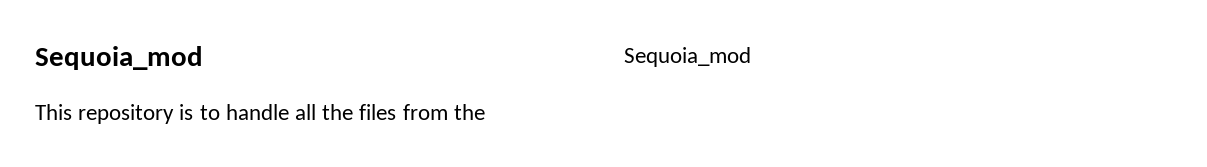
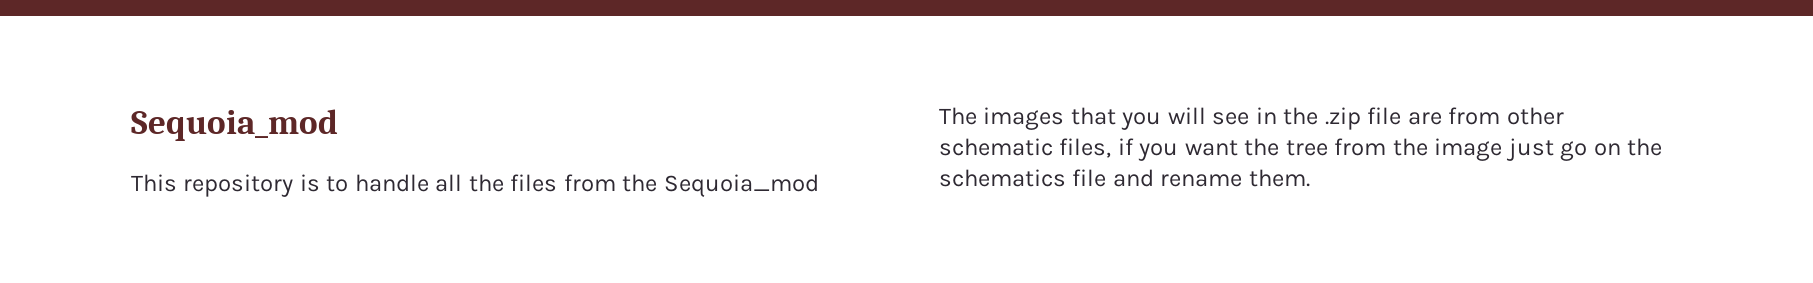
(751, 57) none -> [939,107,1564,130] [939,138,1663,161] [939,169,1310,187] // The images that you will see in the .zip file are from other schematic files, if you want the tree from the image just go on the schematics file and rename them.

